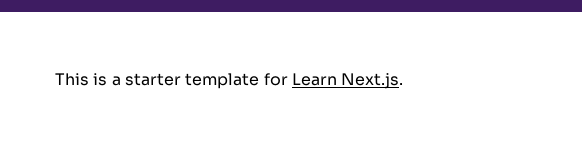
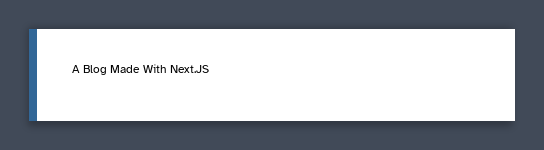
[55,73,404,89] This is a starter template for Learn Next.js. -> [72,64,209,75] A Blog Made With Next.JS

